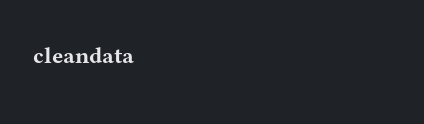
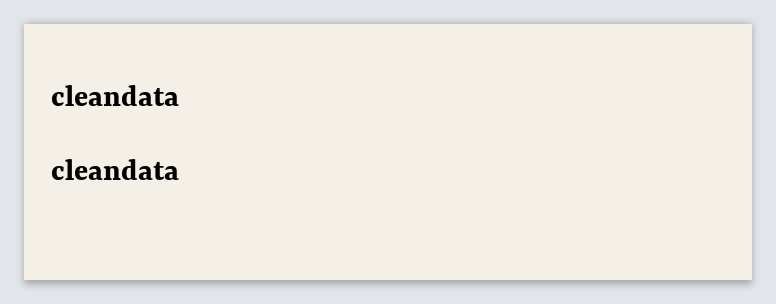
[33,47,134,63] cleandata -> [51,85,179,106] [51,159,179,180] cleandata // cleandata

